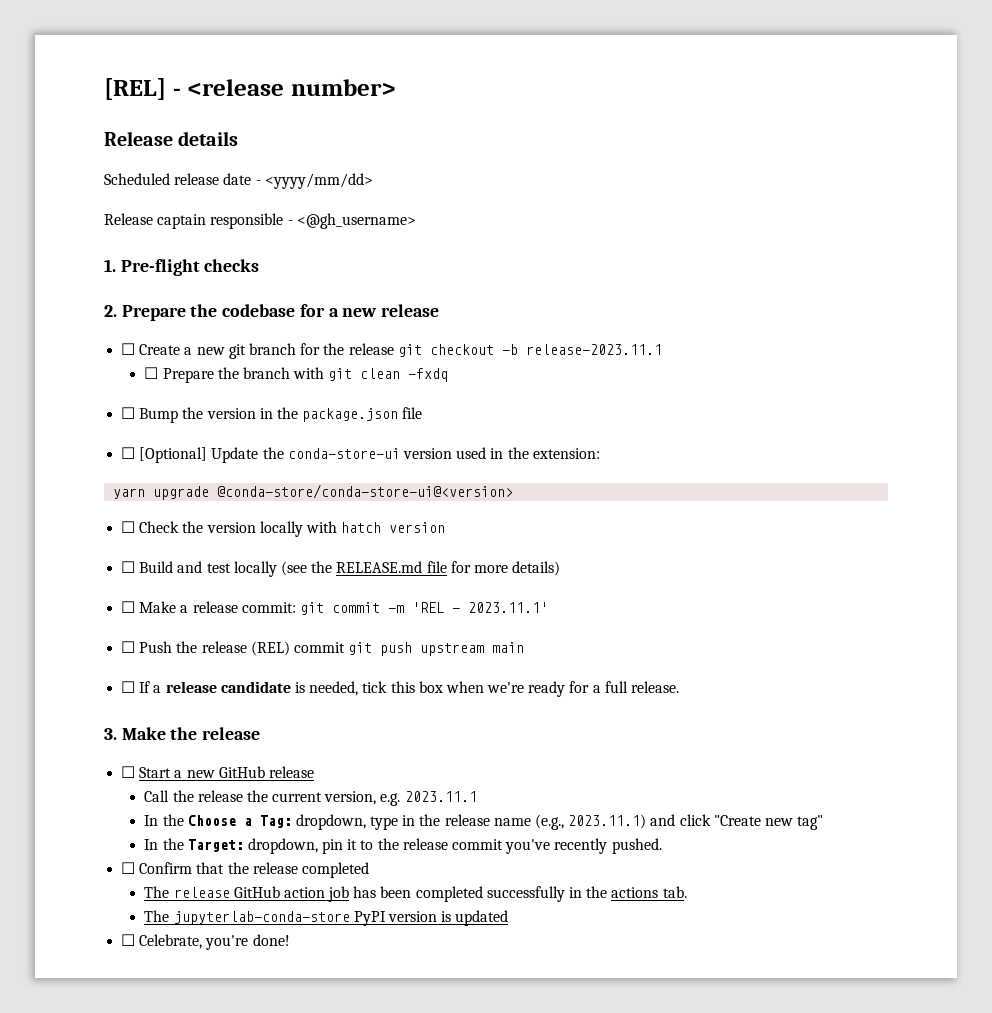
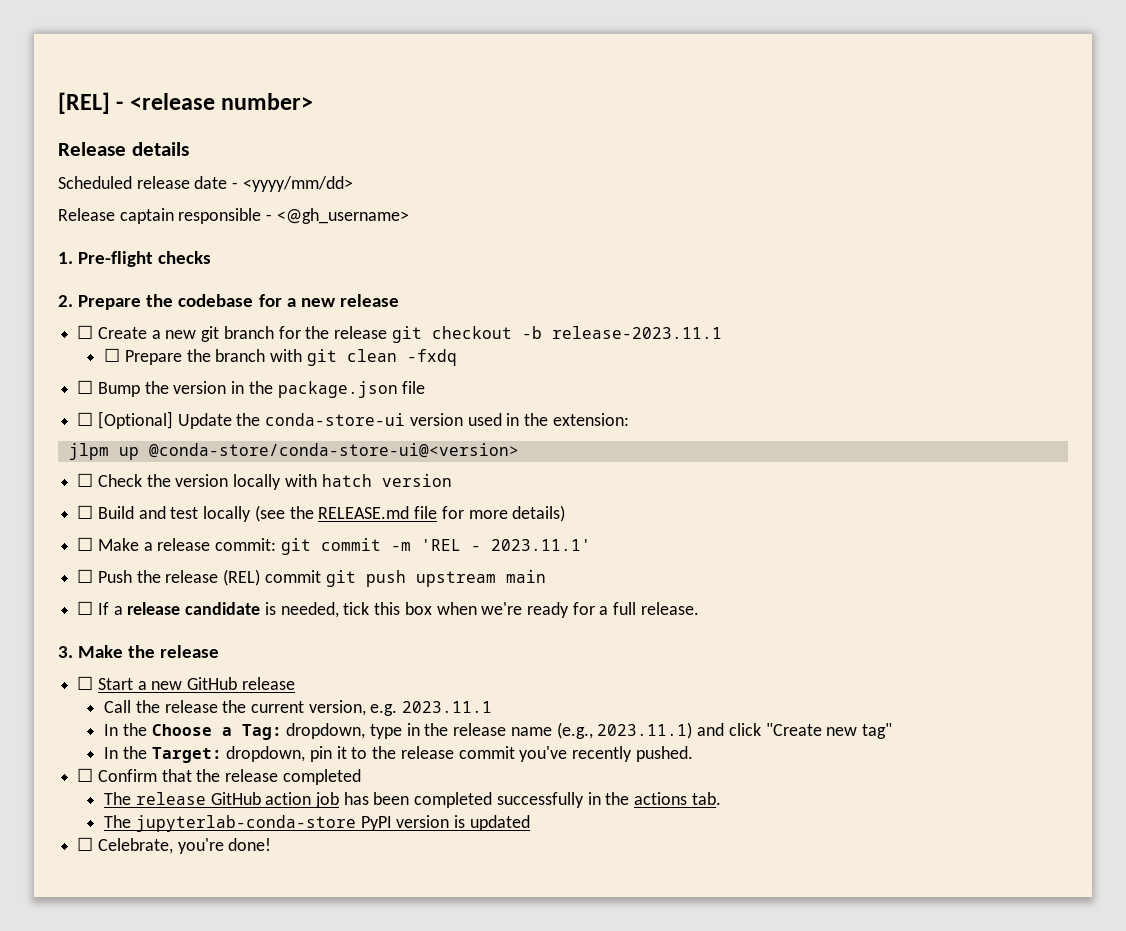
[113,486,210,500] yarn upgrade -> [68,443,139,460] jlpm up

